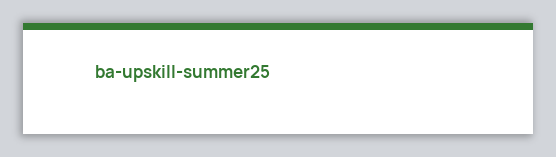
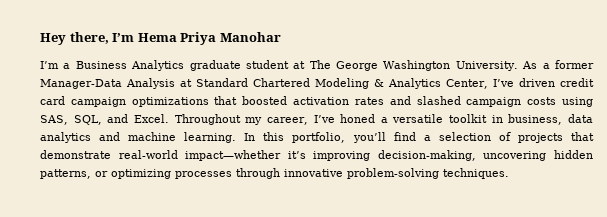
[95,65,270,82] ba-upskill-summer25 -> [40,32,281,45] [40,60,595,71] [40,78,594,89] [40,96,593,107] [40,114,594,125] [40,132,595,143] [40,150,593,161] [40,168,509,179] Hey there, I’m Hema Priya Manohar // I’m a Business Analytics graduate student at The George Washington University. As a former Manager-Data Analysis at Standard Chartered Modeling & Analytics Center, I’ve driven credit card campaign optimizations that boosted activation rates and slashed campaign costs using SAS, SQL, and Excel. Throughout my career, I’ve honed a versatile toolkit in business, data analytics and machine learning. In this portfolio, you’ll find a selection of projects that demonstrate real-world impact—whether it’s improving decision-making, uncovering hidden patterns, or optimizing processes through innovative problem-solving techniques.

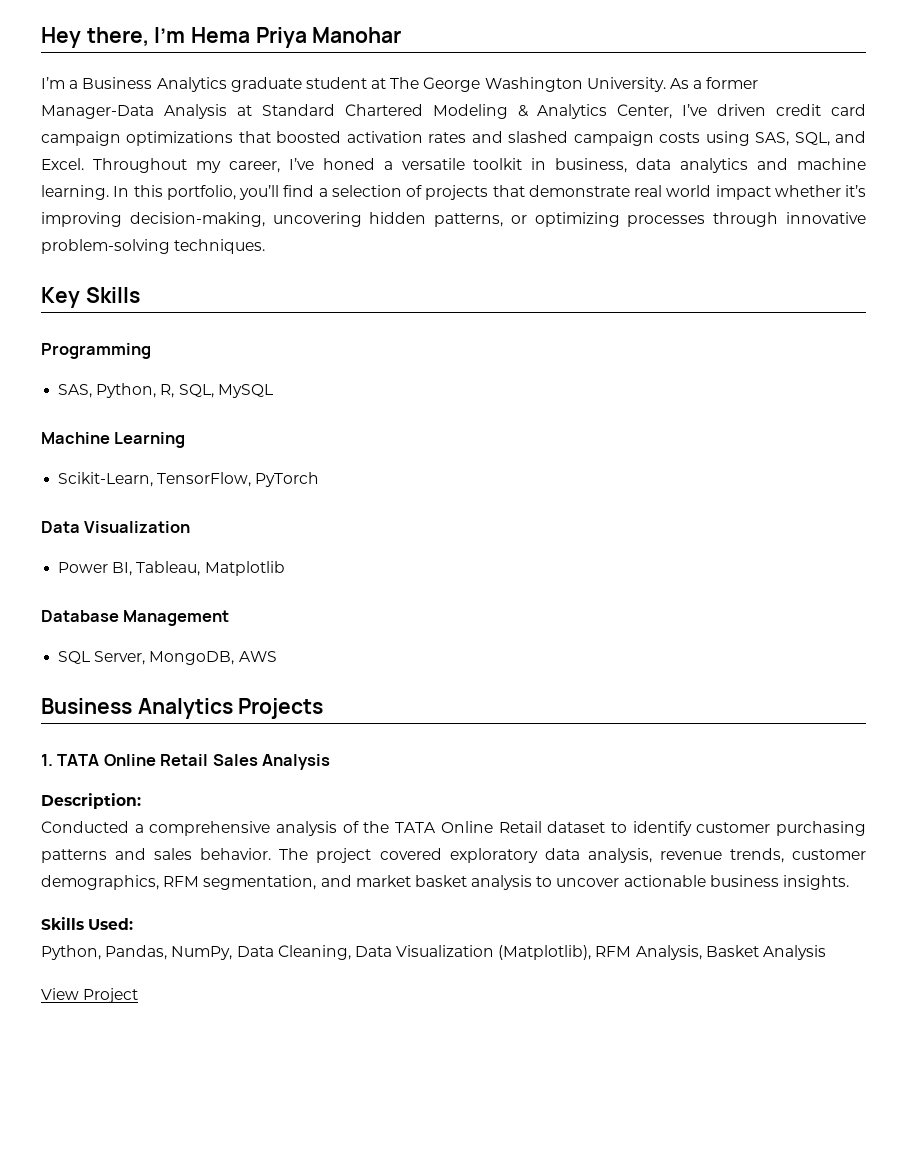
[118,150,282,161] real-world impact—whether -> [634,185,841,200] real world impact whether
(509, 173) none -> [41,287,140,308] [41,343,151,359] [58,383,273,398] [41,432,186,448] [58,472,320,487] [41,521,191,533] [58,561,285,576] [41,610,230,626] [58,651,277,665] [41,698,324,719] [41,754,331,770] [41,793,141,809] [41,821,867,836] [41,848,867,863] [41,875,850,890] [41,917,134,930] [41,945,827,960] [41,988,139,1003] // Key Skills // Programming // SAS, Python, R, SQL, MySQL // Machine Learning // Scikit-Learn, TensorFlow, PyTorch // Data Visualization // Power BI, Tableau, Matplotlib // Database Management // SQL Server, MongoDB, AWS // Business Analytics Projects // 1. TATA Online Retail Sales Analysis // Description: // Conducted a comprehensive analysis of the TATA Online Retail dataset to identify customer purchasing patterns and sales behavior. The project covered exploratory data analysis, revenue trends, customer demographics, RFM segmentation, and market basket analysis to uncover actionable business insights. // Skills Used: // Python, Pandas, NumPy, Data Cleaning, Data Visualization (Matplotlib), RFM Analysis, Basket Analysis // View Project

